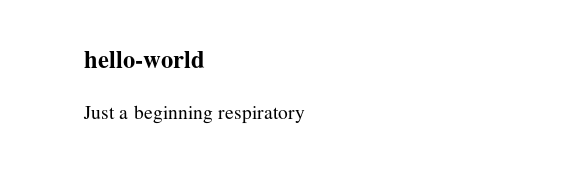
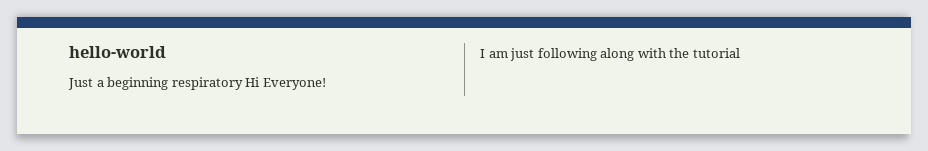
(305, 115) none -> [245,77,326,90] [480,48,740,61] Hi Everyone! // I am just following along with the tutorial

